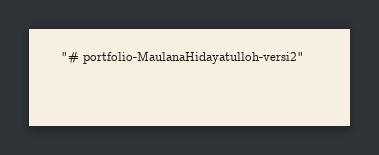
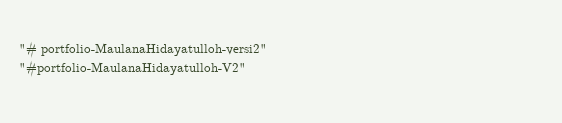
(304, 57) none -> [19,60,246,77] "#portfolio-MaulanaHidayatulloh-V2"

